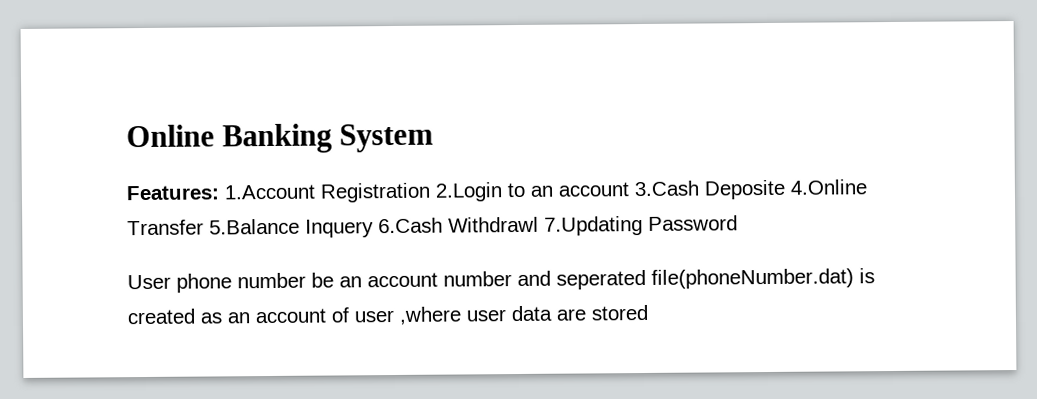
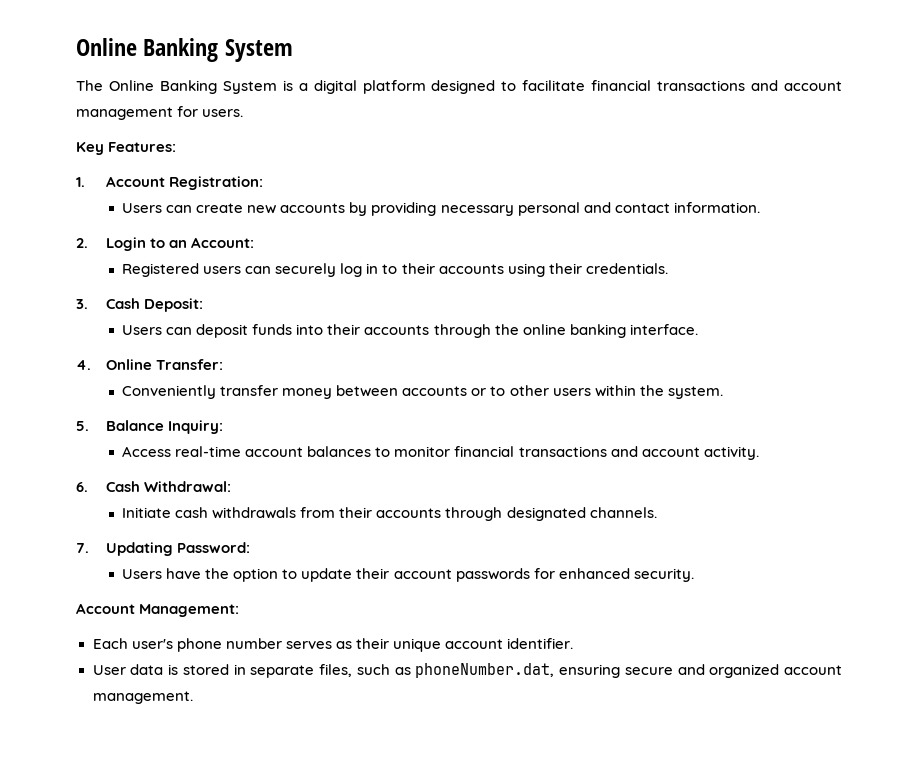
[126,179,867,203] [127,215,738,238] [127,268,875,293] [127,304,648,325] Features: 1.Account Registration 2.Login to an account 3.Cash Deposite 4.Online Transfer 5.Balance Inquery 6.Cash Withdrawl 7.Updating Password // User phone number be an account number and seperated file(phoneNumber.dat) is created as an account of user ,where user data are stored -> [76,80,843,94] [76,106,244,120] [76,142,177,155] [76,176,263,190] [122,202,760,216] [76,237,254,251] [122,263,668,277] [76,298,203,312] [122,324,698,338] [76,359,223,370] [122,385,723,399] [76,420,223,434] [122,446,759,460] [76,481,231,492] [122,507,657,521] [76,542,250,556] [122,568,694,582] [76,603,240,617] [92,638,573,652] [92,663,842,678] [92,691,193,704] The Online Banking System is a digital platform designed to facilitate financial transactions and account management for users. // Key Features: // 1. Account Registration: // Users can create new accounts by providing necessary personal and contact information. // 2. Login to an Account: // Registered users can securely log in to their accounts using their credentials. // 3. Cash Deposit: // Users can deposit funds into their accounts through the online banking interface. // 4. Online Transfer: // Conveniently transfer money between accounts or to other users within the system. // 5. Balance Inquiry: // Access real-time account balances to monitor financial transactions and account activity. // 6. Cash Withdrawal: // Initiate cash withdrawals from their accounts through designated channels. // 7. Updating Password: // Users have the option to update their account passwords for enhanced security. // Account Management: // Each user's phone number serves as their unique account identifier. // User data is stored in separate files, such as phoneNumber.dat, ensuring secure and organized account management.

